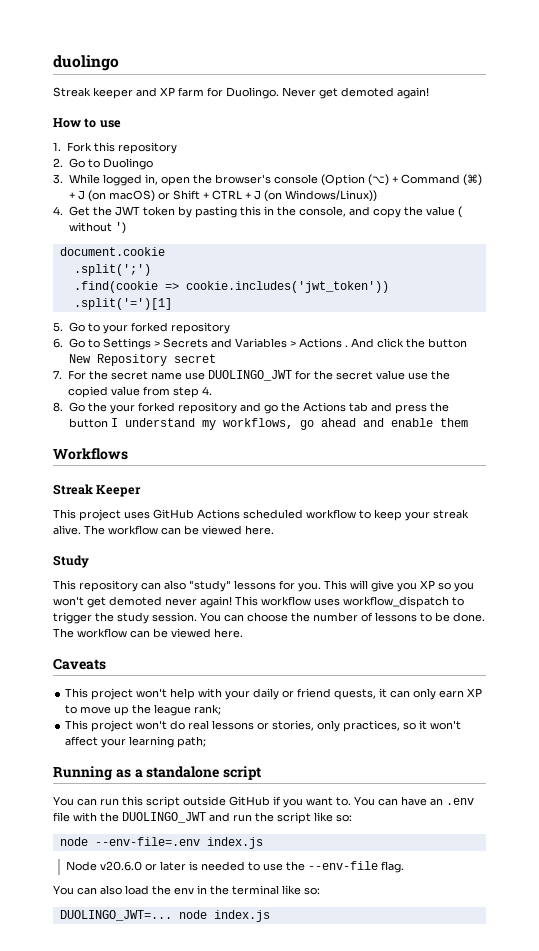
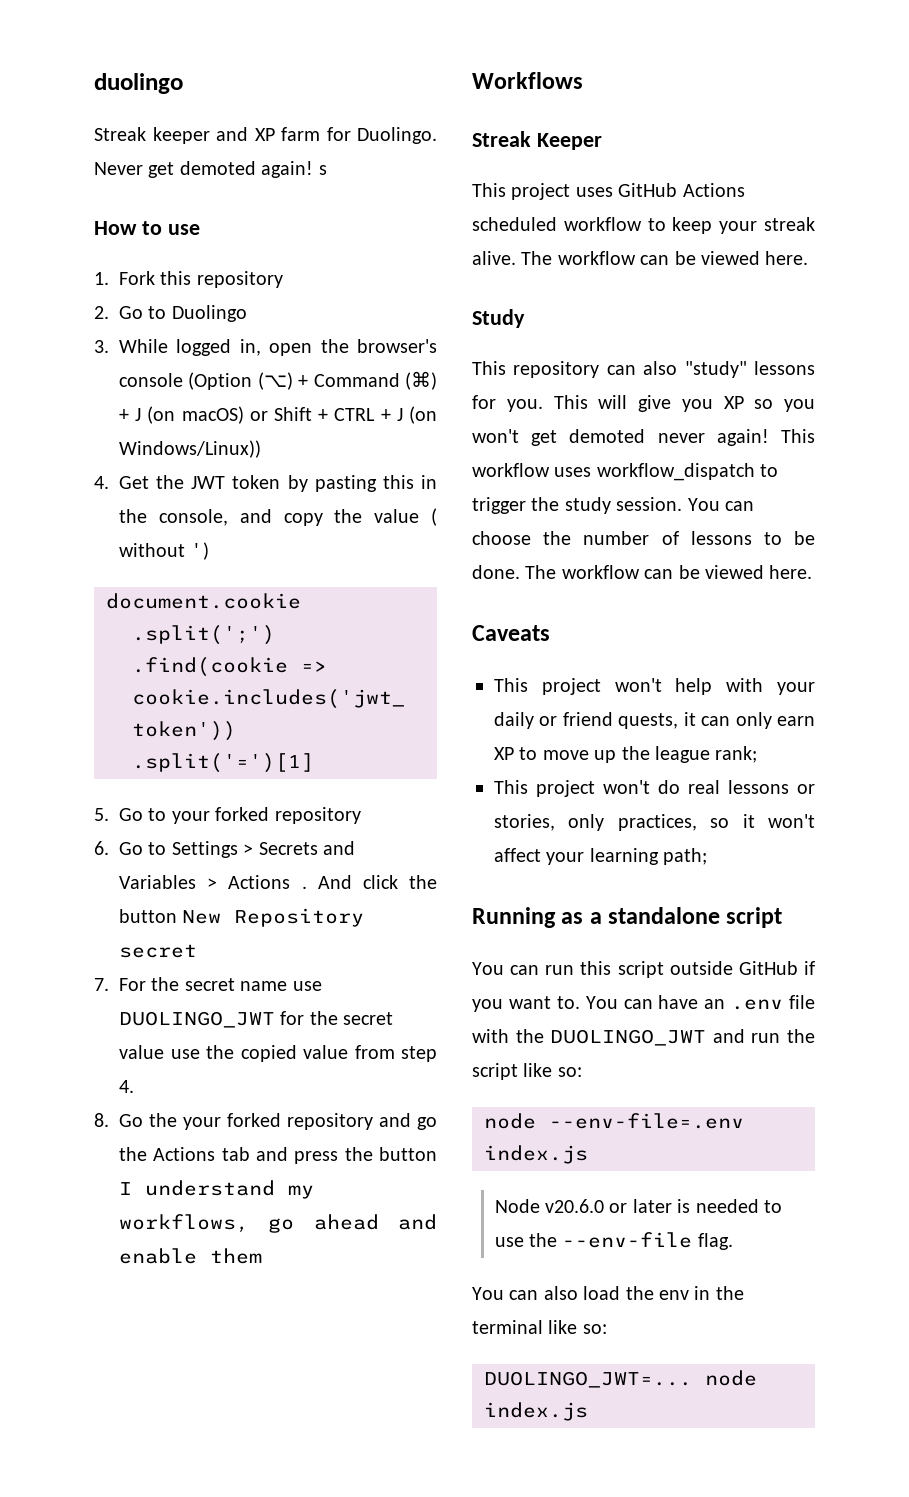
(429, 93) none -> [318,165,327,175] s

